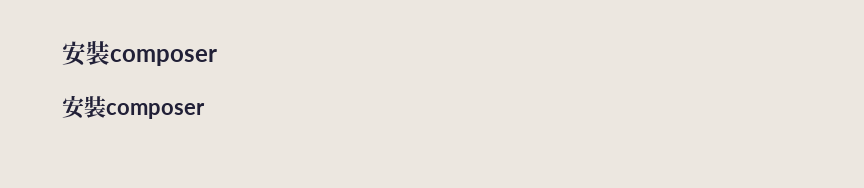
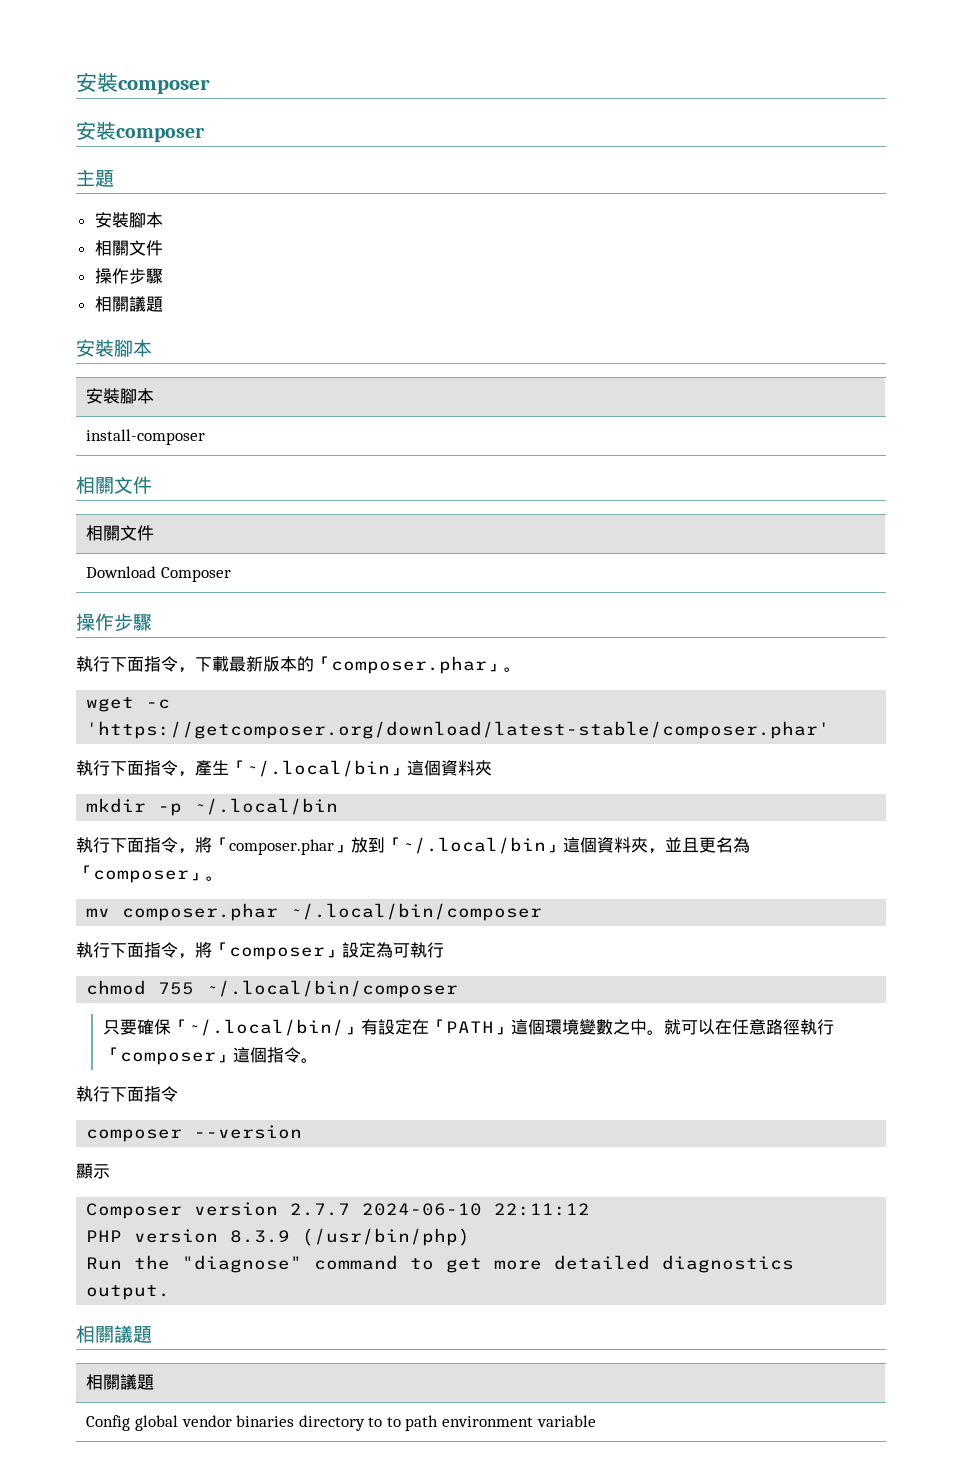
(205, 111) none -> [76,169,114,187] [94,212,163,228] [94,240,163,256] [94,268,163,284] [94,296,163,312] [76,339,152,357] [86,388,155,404] [86,429,206,445] [76,476,152,494] [86,525,155,541] [86,566,231,582] [76,613,152,632] [76,656,521,674] [86,697,171,712] [86,721,831,739] [76,759,492,777] [86,798,339,816] [76,836,750,855] [76,865,223,883] [86,903,543,921] [76,942,444,960] [86,980,459,998] [102,1018,834,1036] [102,1046,318,1065] [76,1086,178,1102] [86,1125,303,1142] [76,1163,110,1179] [86,1202,591,1219] [86,1228,471,1246] [86,1255,795,1273] [86,1285,171,1300] [76,1325,152,1343] [86,1374,155,1390] [86,1415,596,1431] // 主題 // 安裝腳本 // 相關文件 // 操作步驟 // 相關議題 // 安裝腳本 // 安裝腳本 // install-composer // 相關文件 // 相關文件 // Download Composer // 操作步驟 // 執行下面指令，下載最新版本的「composer.phar」。 // wget -c 'https://getcomposer.org/download/latest-stable/composer.phar' // 執行下面指令，產生「~/.local/bin」這個資料夾 // mkdir -p ~/.local/bin // 執行下面指令，將「composer.phar」放到「~/.local/bin」這個資料夾，並且更名為「composer」。 // mv composer.phar ~/.local/bin/composer // 執行下面指令，將「composer」設定為可執行 // chmod 755 ~/.local/bin/composer // 只要確保「~/.local/bin/」有設定在「PATH」這個環境變數之中。就可以在任意路徑執行「composer」這個指令。 // 執行下面指令 // composer --version // 顯示 // Composer version 2.7.7 2024-06-10 22:11:12 // PHP version 8.3.9 (/usr/bin/php) // Run the "diagnose" command to get more detailed diagnostics output. // 相關議題 // 相關議題 // Config global vendor binaries directory to to path environment variable

